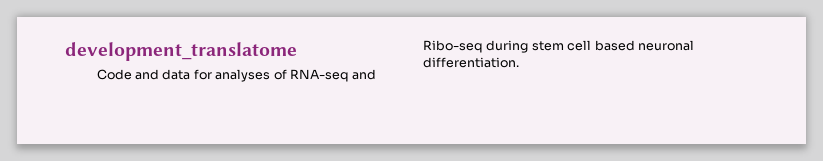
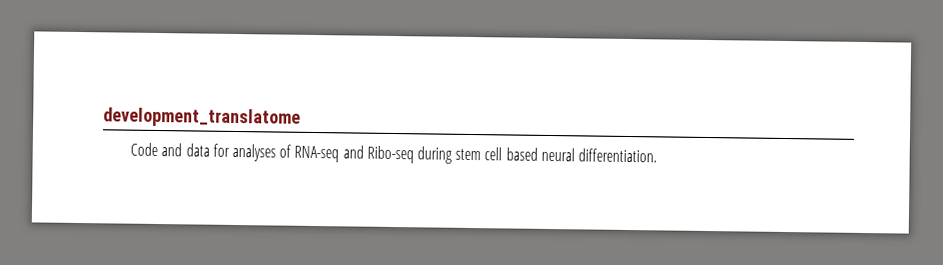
[637,40,694,51] neuronal -> [540,147,575,162] neural

